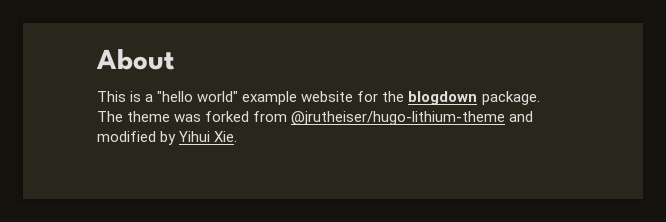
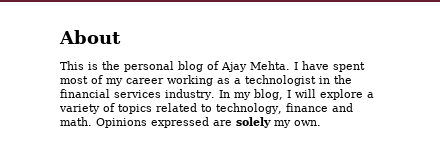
[145,91,540,105] [97,111,534,125] [97,131,238,145] a "hello world" example website for the blogdown package. The theme was forked from @jrutheiser/hugo-lithium-theme and modified by Yihui Xie. -> [102,61,365,72] [60,75,352,86] [60,89,374,100] [59,103,353,114] [60,117,321,128] the personal blog of Ajay Mehta. I have spent most of my career working as a technologist in the financial services industry. In my blog, I will explore a variety of topics related to technology, finance and math. Opinions expressed are solely my own.

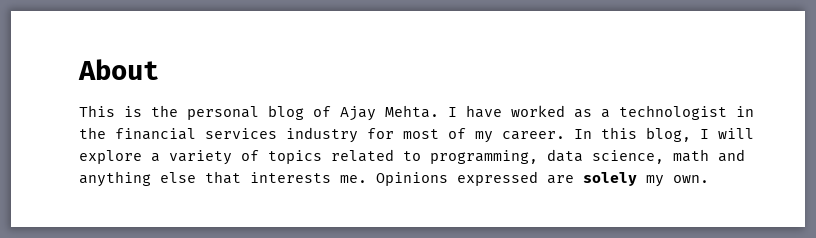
[333,62,365,72] [60,75,213,86] spent most of my career working -> [511,105,565,117] worked
[165,89,251,100] industry. In my -> [286,127,637,143] industry for most of my career. In this
[216,103,353,114] [60,117,92,126] technology, finance and math. -> [430,149,745,164] [79,171,367,187] programming, data science, math and anything else that interests me.

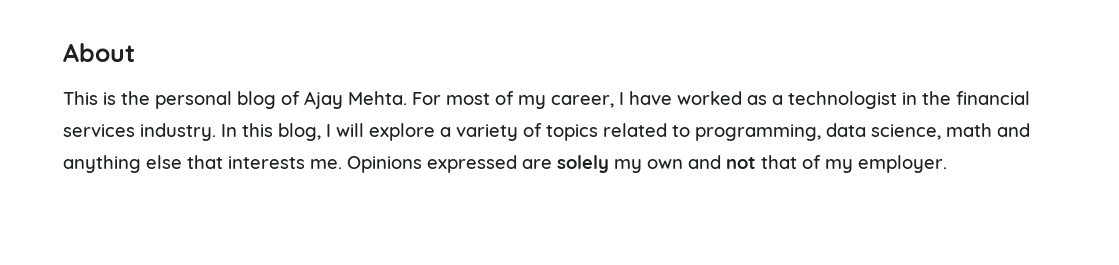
(439, 111) none -> [412,91,614,109] For most of my career,
[286,127,565,143] industry for most of my career. -> [140,123,216,141] industry.
[673,175,709,183] own. -> [647,155,947,173] own and not that of my employer.

